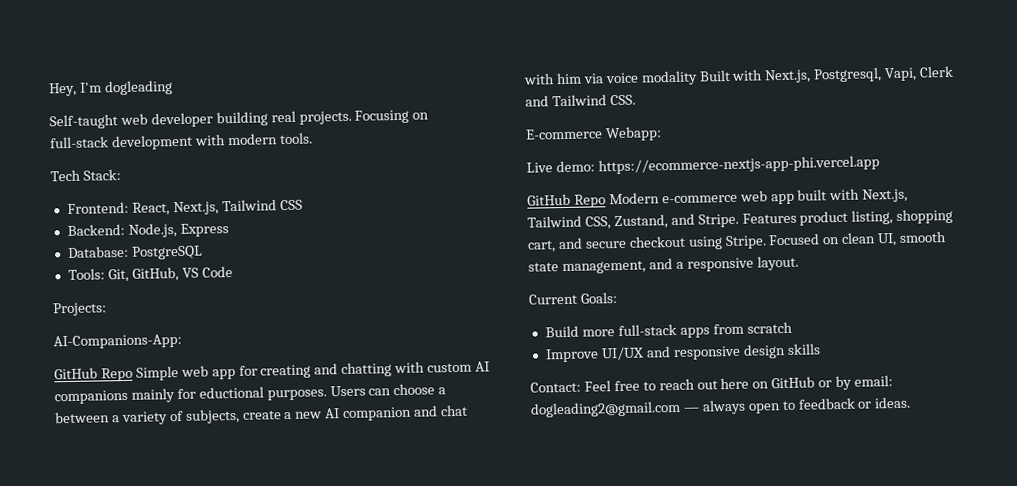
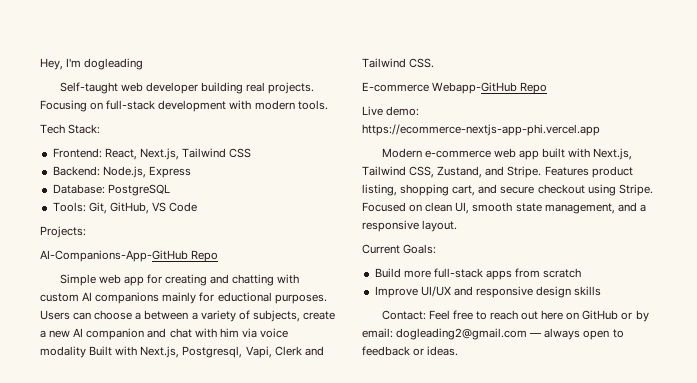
[53,333,182,350] [54,367,133,382] AI-Companions-App: // GitHub Repo -> [40,250,219,262] AI-Companions-App-GitHub Repo //
[604,126,662,142] Webapp: -> [432,82,548,94] Webapp-GitHub Repo
[527,193,606,208] GitHub Repo -> (600, 130) none

